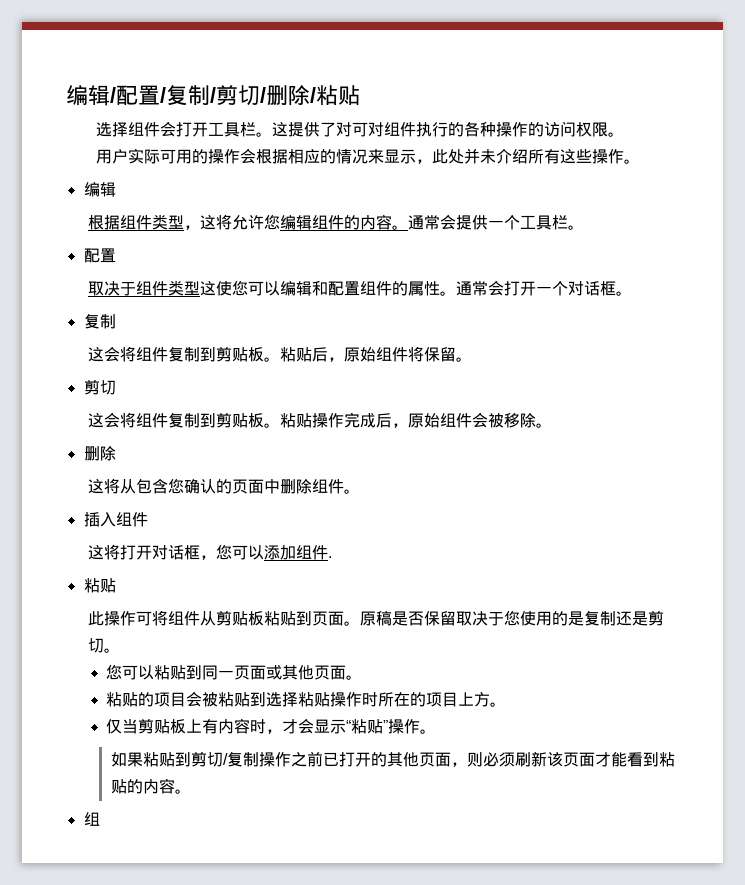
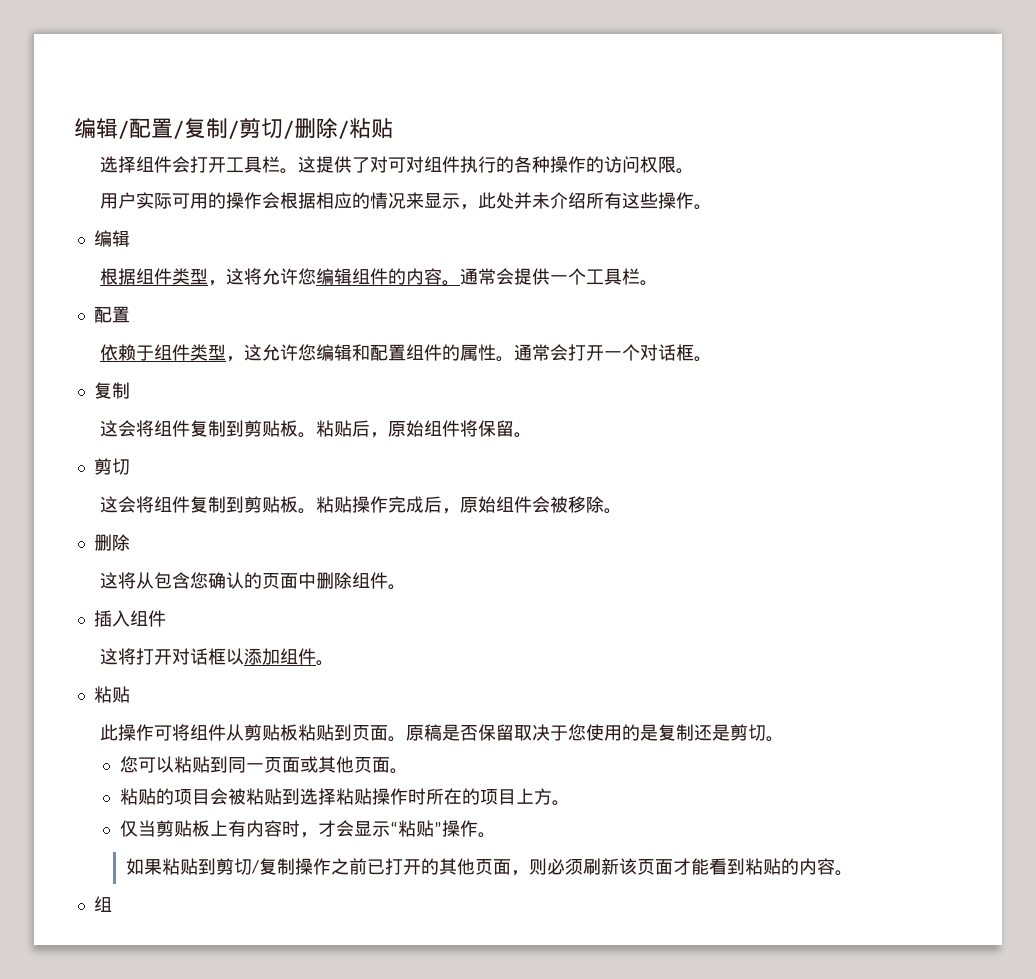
[88,281,121,296] 取决 -> [99,344,136,361] 依赖
[200,280,281,296] 这使您可以 -> [225,344,316,362] ，这允许您
[200,544,249,560] ，您可 -> (226, 656) none
[328,556,333,558] . -> [315,660,334,666] 。

